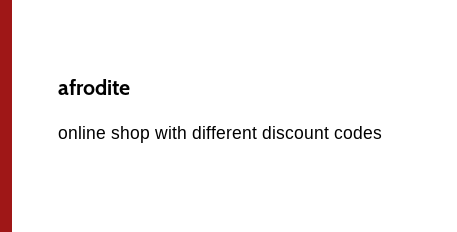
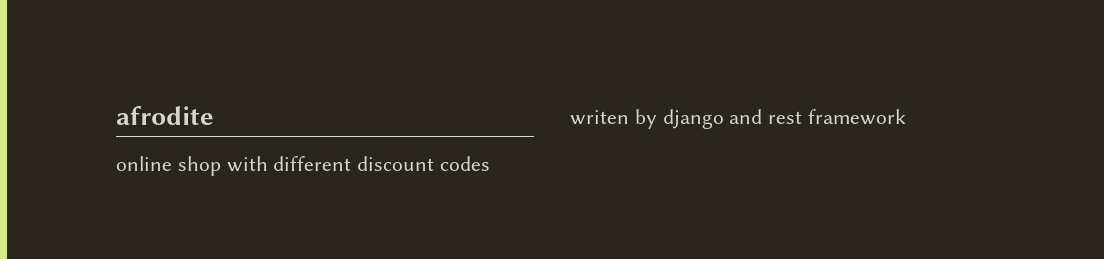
(382, 132) none -> [570,109,907,129] writen by django and rest framework

